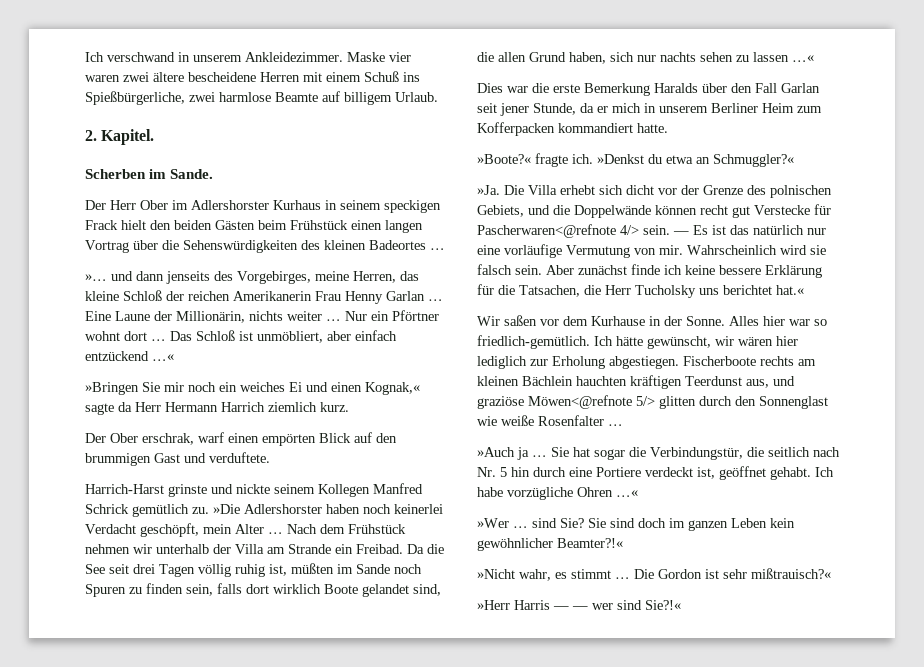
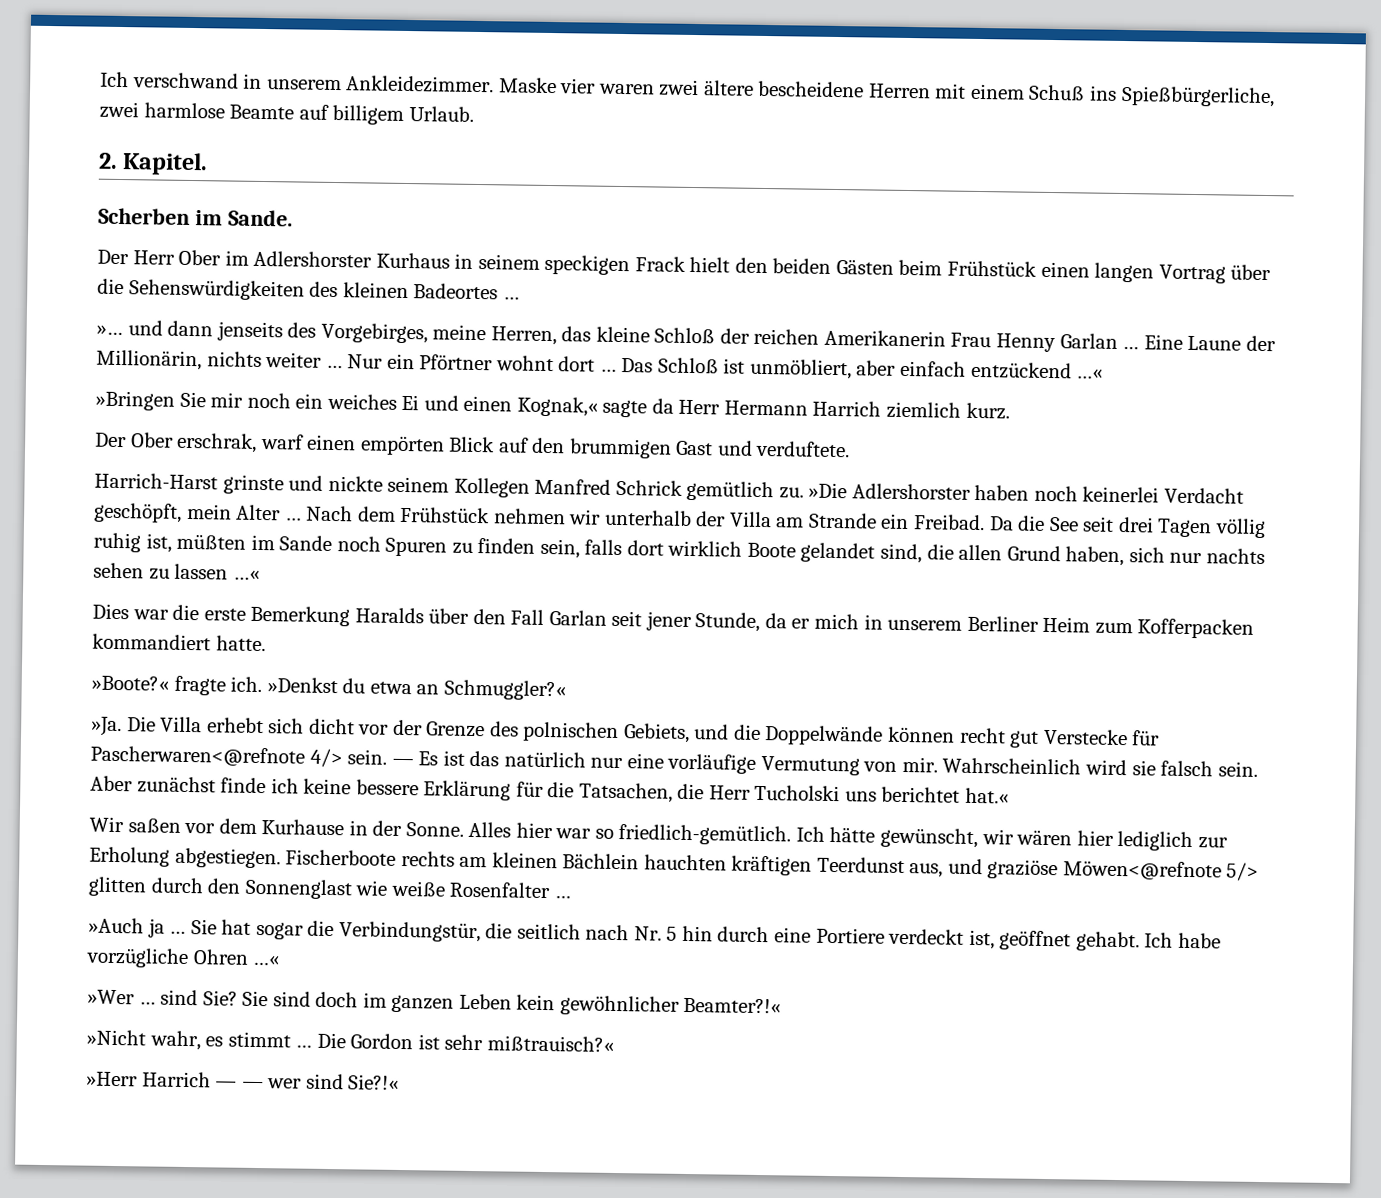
[635,285,696,298] Tucholsky -> [754,784,841,802] Tucholski
[514,600,550,610] Harris -> [141,1071,211,1088] Harrich

